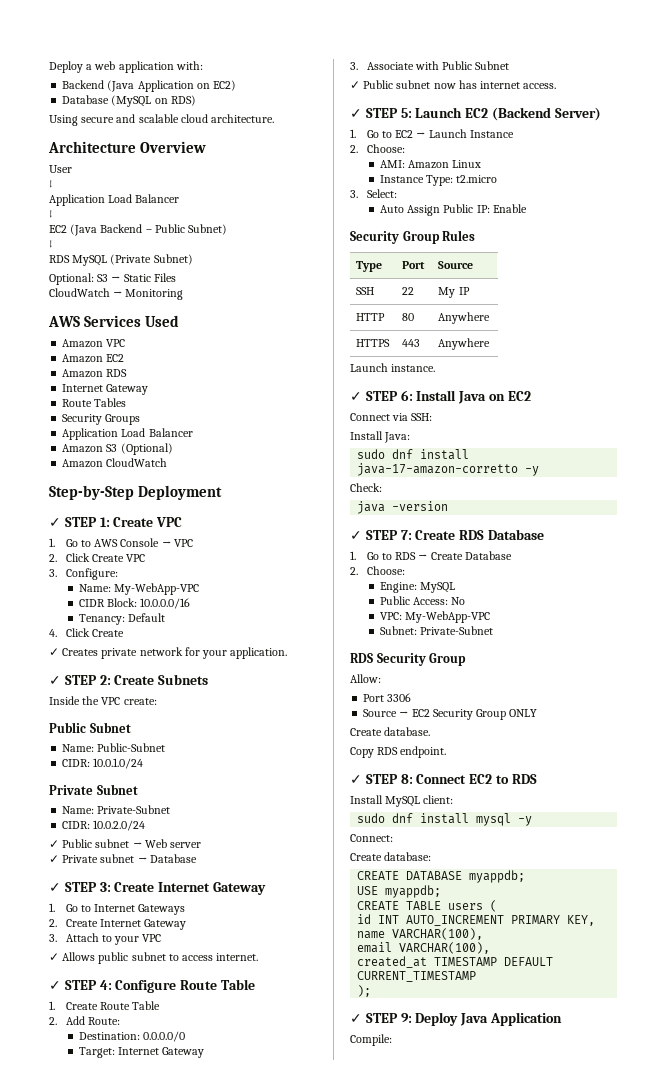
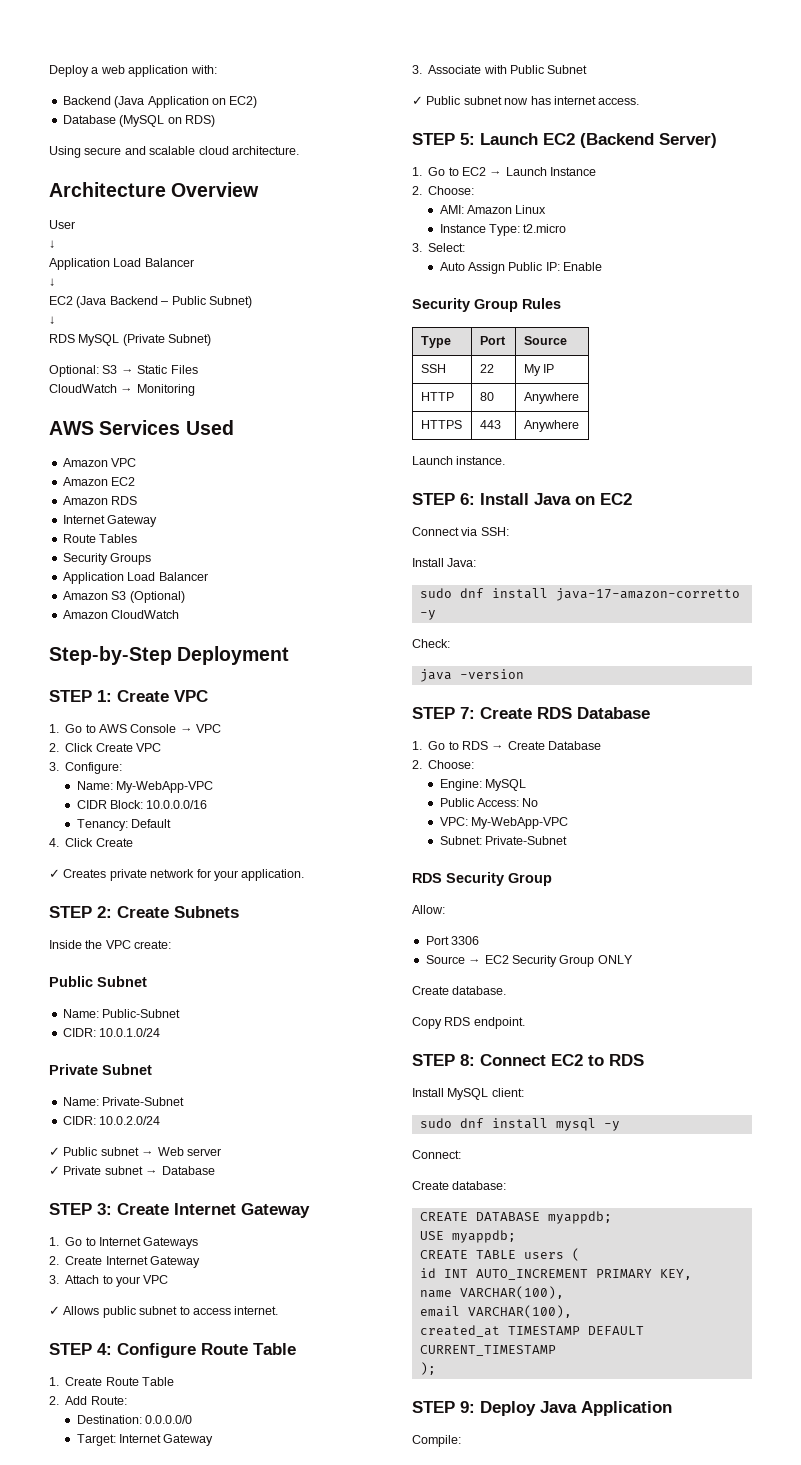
[49,518,61,527] ✓ -> (290, 655) none
[49,676,61,685] ✓ -> (305, 875) none
[49,883,61,892] ✓ -> (215, 1170) none
[49,981,61,990] ✓ -> (279, 1310) none
[350,109,362,118] ✓ -> (640, 101) none
[350,392,362,401] ✓ -> (506, 460) none
[350,531,362,540] ✓ -> (524, 674) none
[350,775,362,784] ✓ -> (525, 1023) none
[350,1014,362,1023] ✓ -> (436, 1368) none

